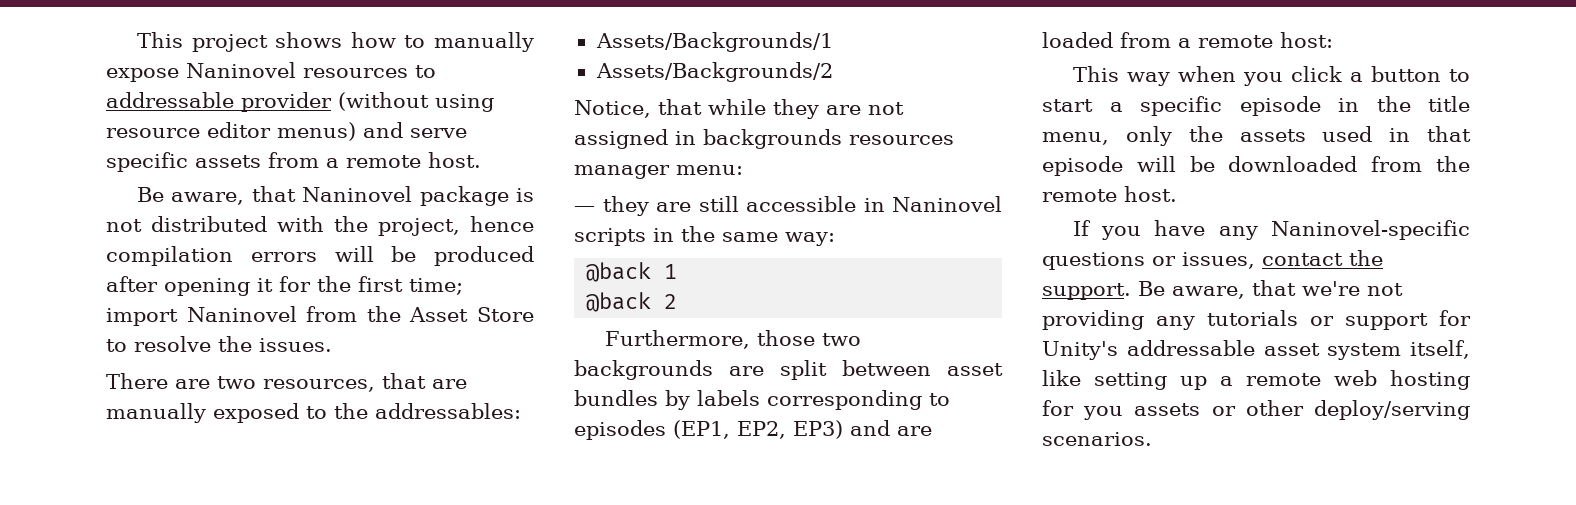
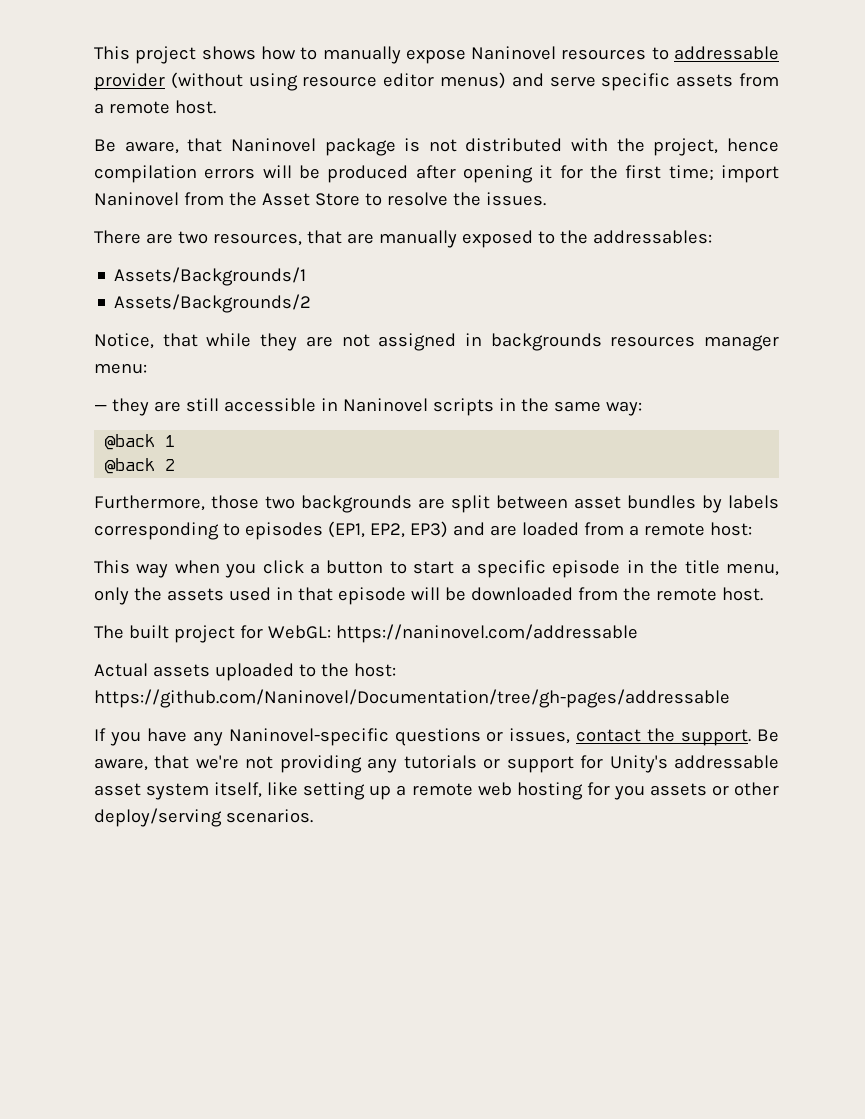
(1177, 194) none -> [94,624,638,643] [94,663,396,681] [94,689,730,708] // The built project for WebGL: https://naninovel.com/addressable // Actual assets uploaded to the host: https://github.com/Naninovel/Documentation/tree/gh-pages/addressable

